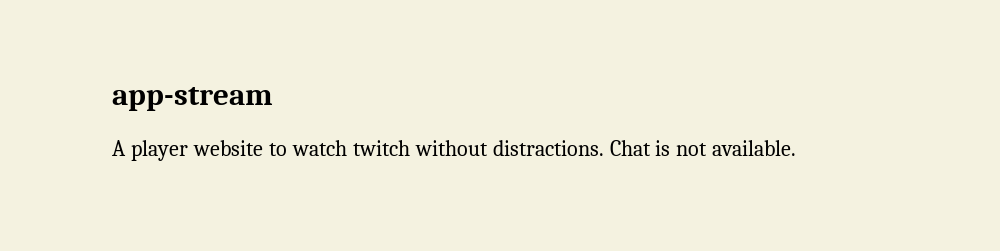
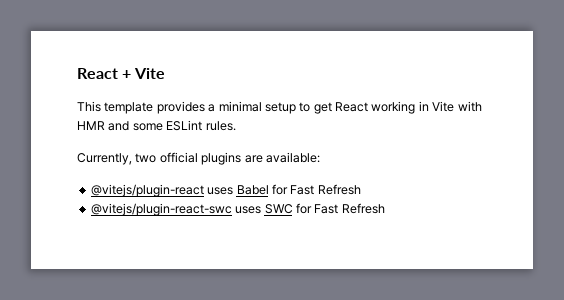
[112,87,273,111] [112,140,797,161] app-stream // A player website to watch twitch without distractions. Chat is not available. -> [77,68,166,79] [77,101,482,114] [77,120,236,131] [77,152,320,165] [90,184,361,197] [90,203,385,216] React + Vite // This template provides a minimal setup to get React working in Vite with HMR and some ESLint rules. // Currently, two official plugins are available: // @vitejs/plugin-react uses Babel for Fast Refresh // @vitejs/plugin-react-swc uses SWC for Fast Refresh

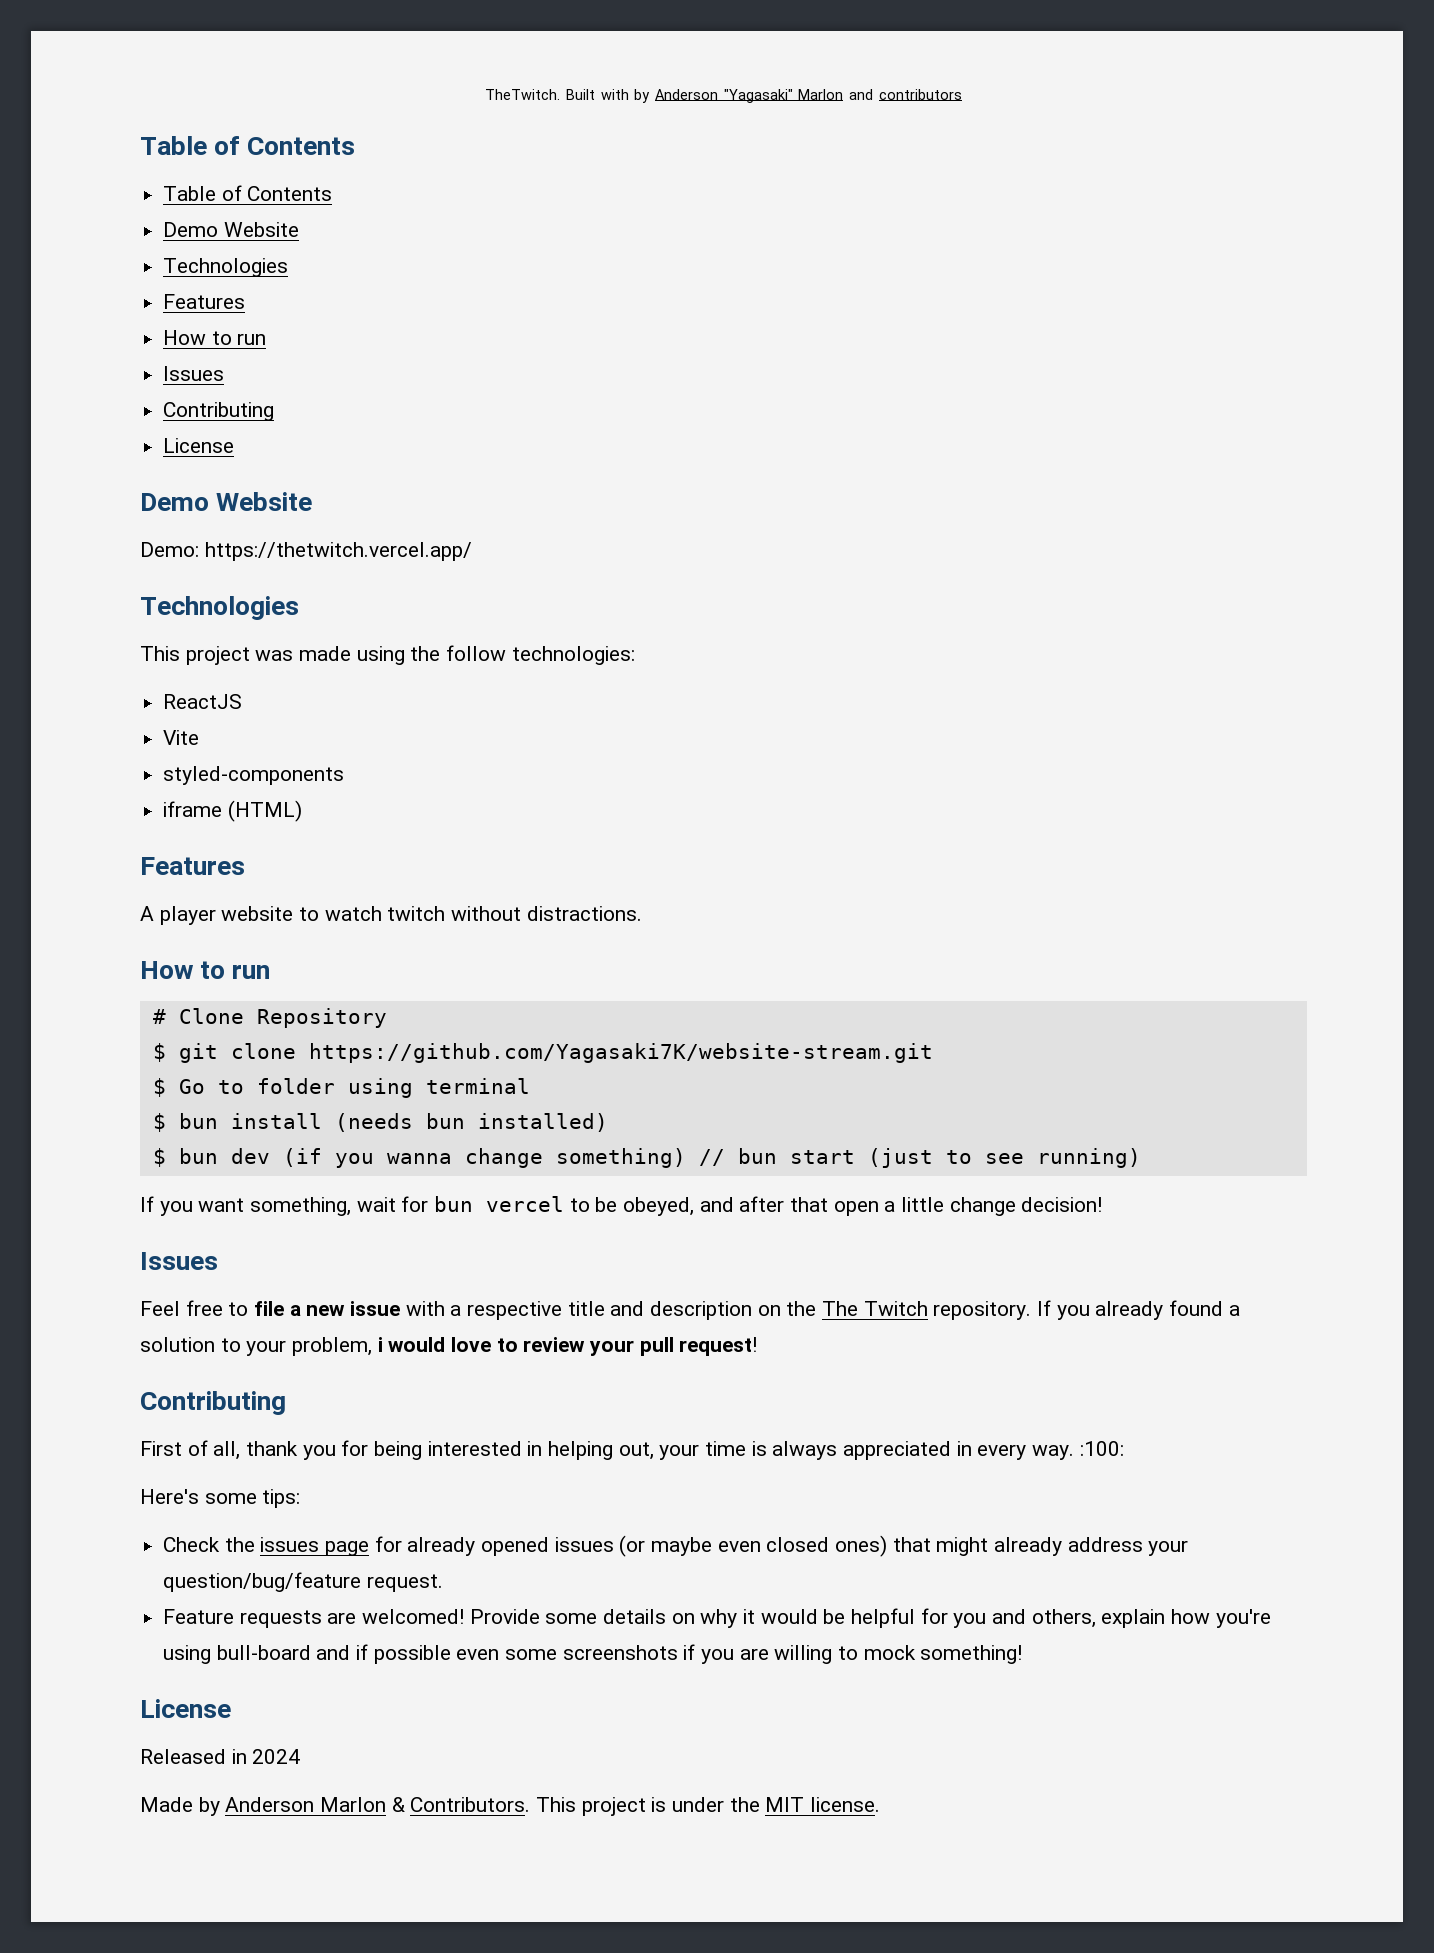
[77,68,166,79] [77,101,482,114] [77,120,236,131] [77,152,320,165] [90,184,361,197] [90,203,385,216] React + Vite // This template provides a minimal setup to get React working in Vite with HMR and some ESLint rules. // Currently, two official plugins are available: // @vitejs/plugin-react uses Babel for Fast Refresh // @vitejs/plugin-react-swc uses SWC for Fast Refresh -> [485,89,962,103] [140,136,356,155] [163,185,333,201] [163,222,299,237] [163,258,289,277] [163,294,246,309] [163,330,267,345] [163,366,225,381] [163,402,275,421] [163,438,235,453] [140,492,313,511] [140,542,472,561] [140,596,299,620] [140,645,635,665] [163,694,243,709] [163,730,200,745] [163,766,345,785] [163,800,302,822] [140,857,245,875] [140,906,642,925] [140,961,271,979] [152,1008,387,1028] [152,1043,933,1063] [152,1078,530,1098] [152,1113,608,1132] [152,1148,1141,1168] [140,1196,1103,1216] [140,1252,218,1270] [140,1300,1240,1320] [140,1337,758,1356] [140,1391,286,1415] [140,1440,1124,1460] [140,1489,301,1508] [163,1535,1189,1557] [163,1572,443,1592] [163,1608,1271,1628] [163,1644,1023,1664] [140,1699,231,1718] [140,1749,301,1764] [140,1797,881,1816] TheTwitch. Built with by Anderson "Yagasaki" Marlon and contributors // Table of Contents // Table of Contents // Demo Website // Technologies // Features // How to run // Issues // Contributing // License // Demo Website // Demo: https://thetwitch.vercel.app/ // Technologies // This project was made using the follow technologies: // ReactJS // Vite // styled-components // iframe (HTML) // Features // A player website to watch twitch without distractions. // How to run // # Clone Repository // $ git clone https://github.com/Yagasaki7K/website-stream.git // $ Go to folder using terminal // $ bun install (needs bun installed) // $ bun dev (if you wanna change something) // bun start (just to see running) // If you want something, wait for bun vercel to be obeyed, and after that open a little change decision! // Issues // Feel free to file a new issue with a respective title and description on the The Twitch repository. If you already found a solution to your problem, i would love to review your pull request! // Contributing // First of all, thank you for being interested in helping out, your time is always appreciated in every way. :100: // Here's some tips: // Check the issues page for already opened issues (or maybe even closed ones) that might already address your question/bug/feature request. // Feature requests are welcomed! Provide some details on why it would be helpful for you and others, explain how you're using bull-board and if possible even some screenshots if you are willing to mock something! // License // Released in 2024 // Made by Anderson Marlon & Contributors. This project is under the MIT license.

